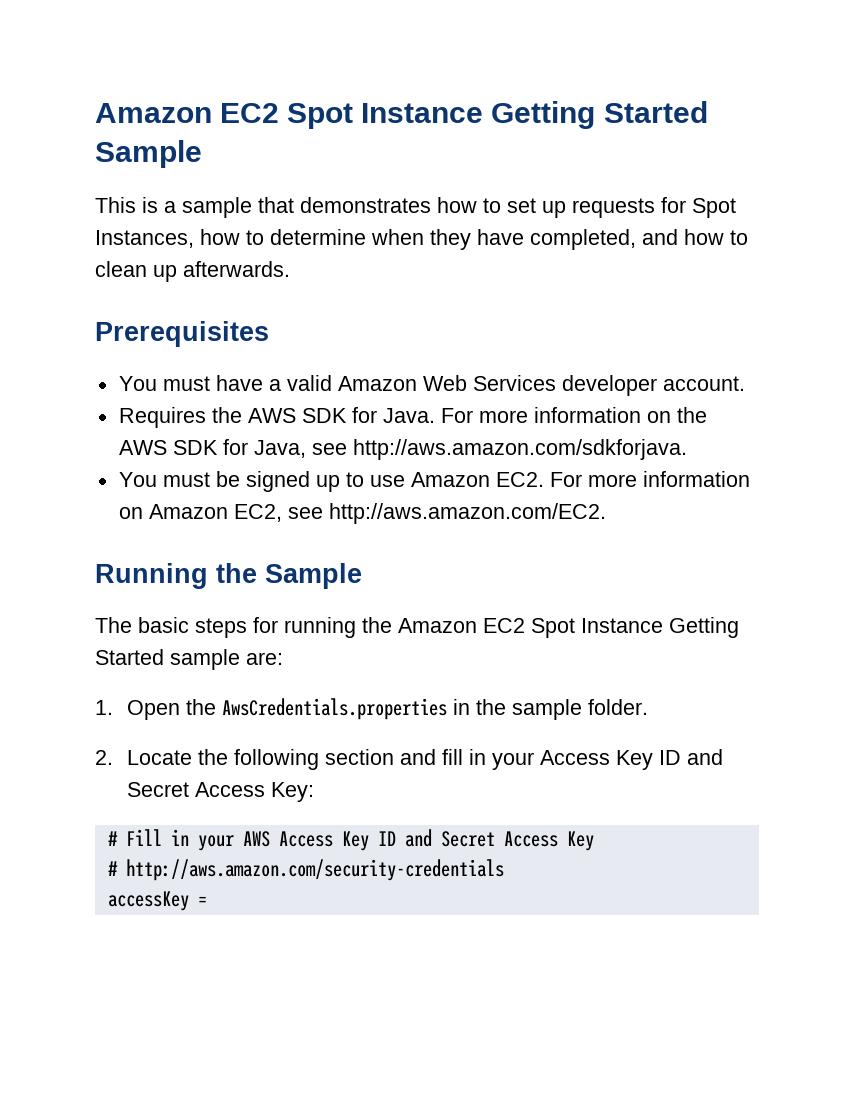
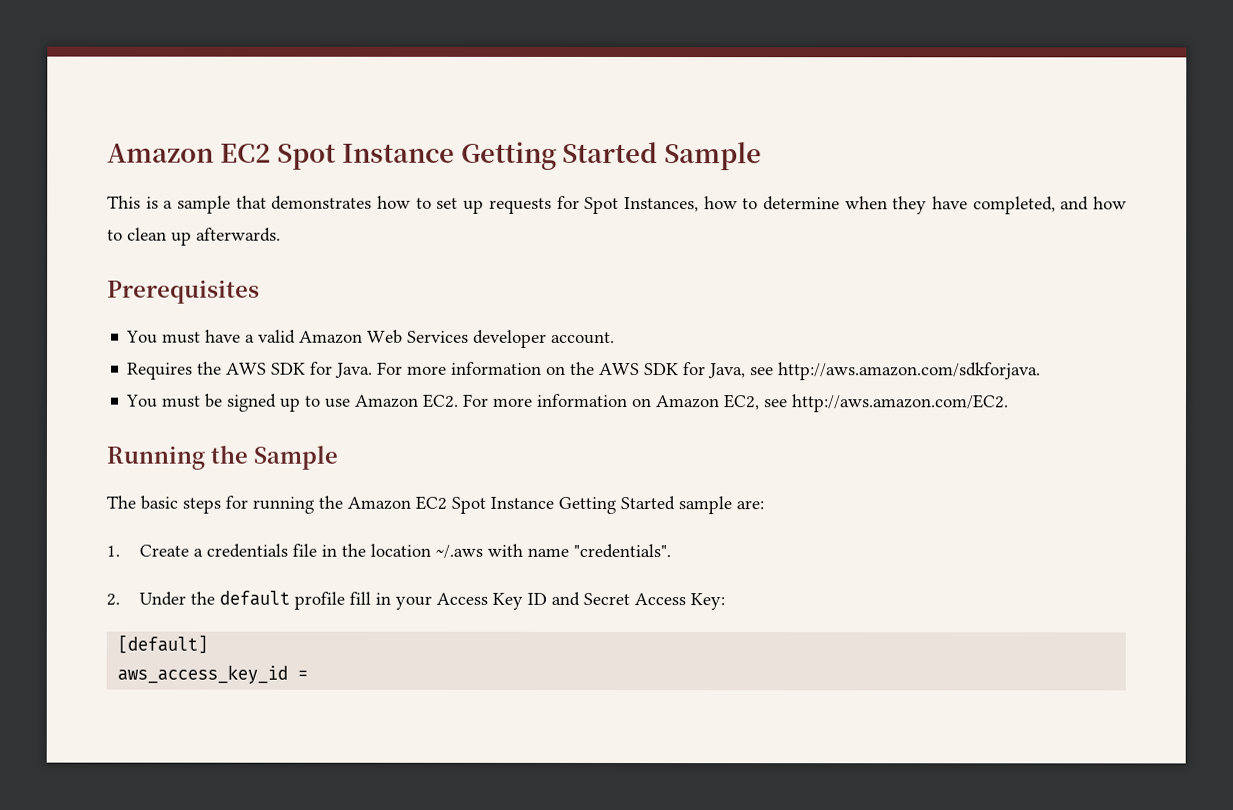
[126,698,648,720] [95,749,436,770] Open the AwsCredentials.properties in the sample folder. // 2. Locate the following section and -> [138,543,671,559] [106,590,345,610] Create a credentials file in the location ~/.aws with name "credentials". // 2. Under the default profile
[107,829,594,851] [107,859,504,881] [107,891,189,911] # Fill in your AWS Access Key ID and Secret Access Key // # http://aws.amazon.com/security-credentials // accessKey -> [117,634,209,654] [117,664,289,684] [default] // aws_access_key_id

